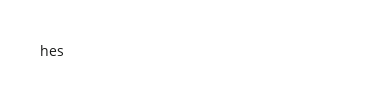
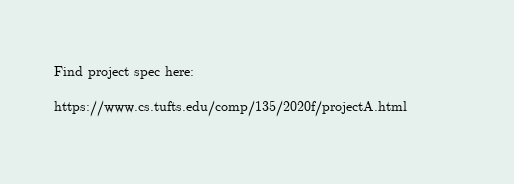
[40,45,64,56] hes -> [54,66,194,79] [54,100,407,117] Find project spec here: // https://www.cs.tufts.edu/comp/135/2020f/projectA.html

